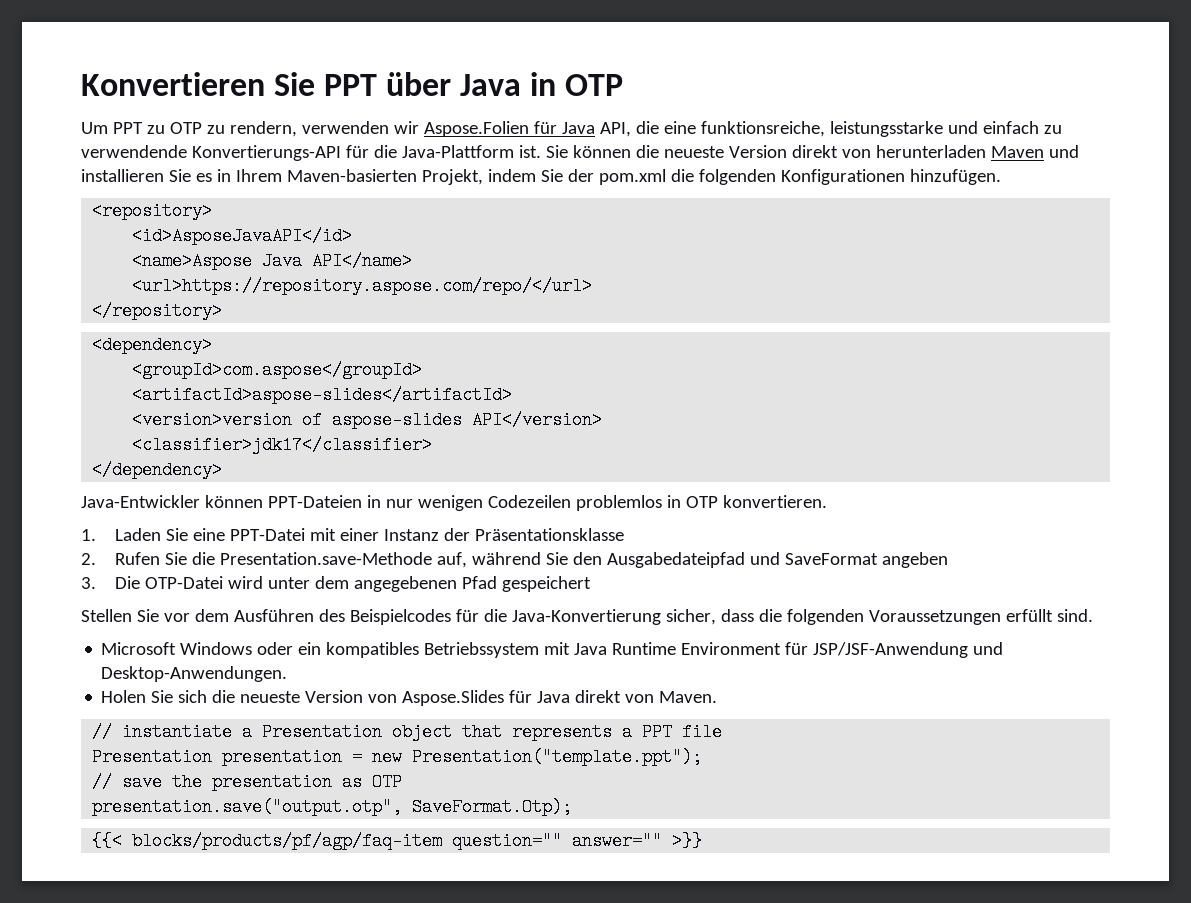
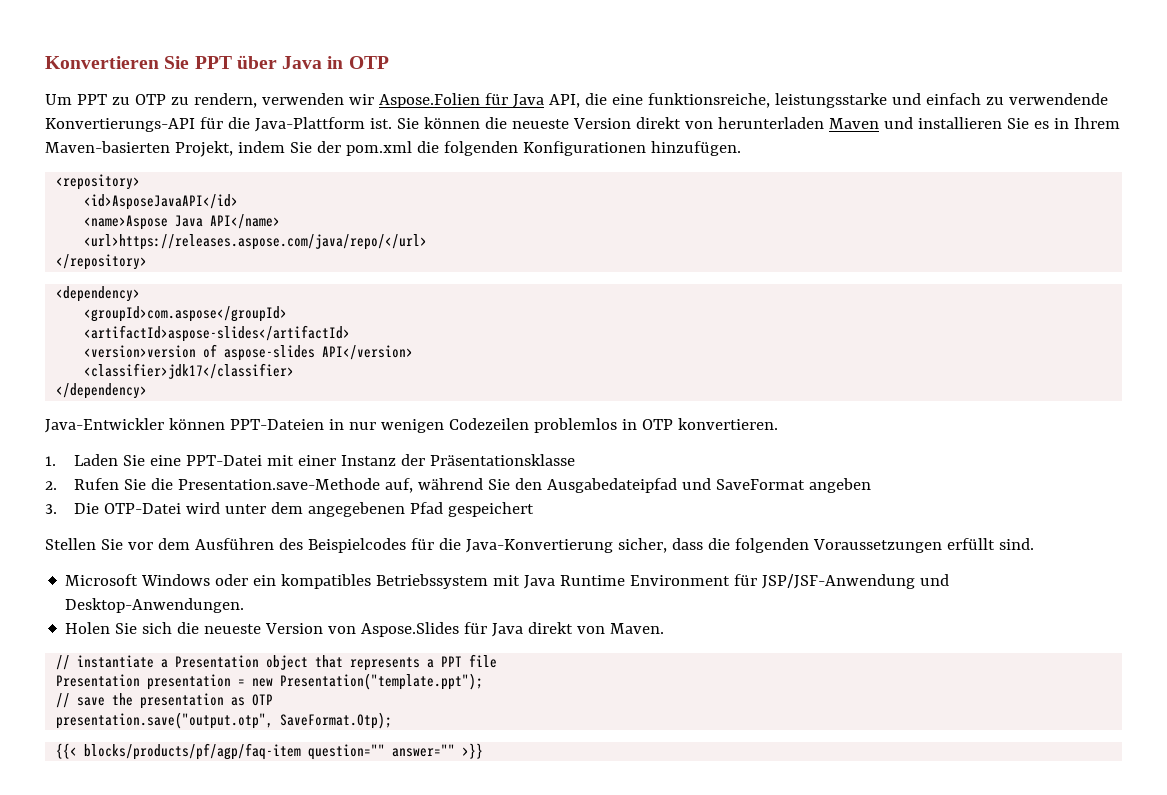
[132,277,593,295] <url>https://repository.aspose.com/repo/</url> -> [84,234,428,250] <url>https://releases.aspose.com/java/repo/</url>

